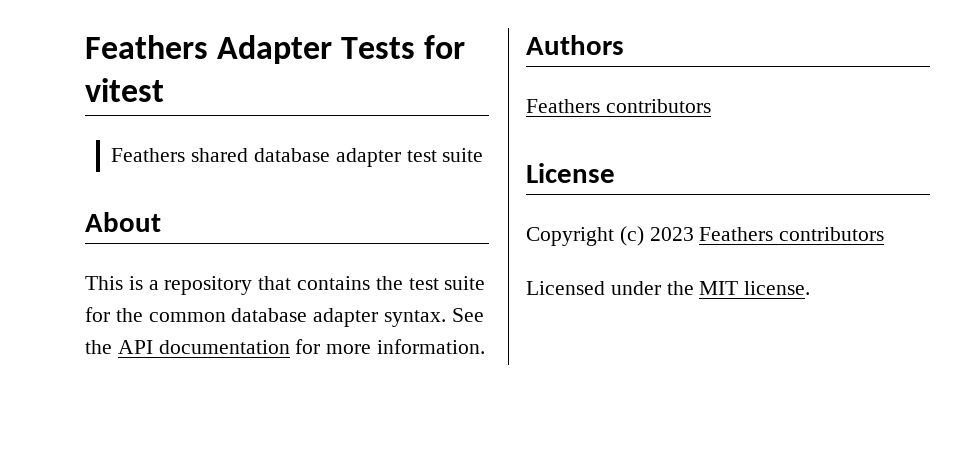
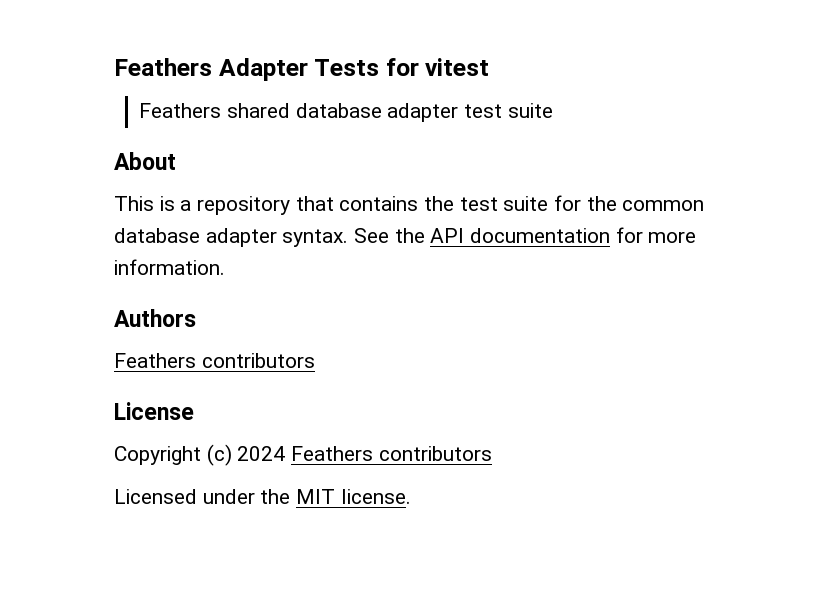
[649,227,694,241] 2023 -> [237,446,286,461] 2024

